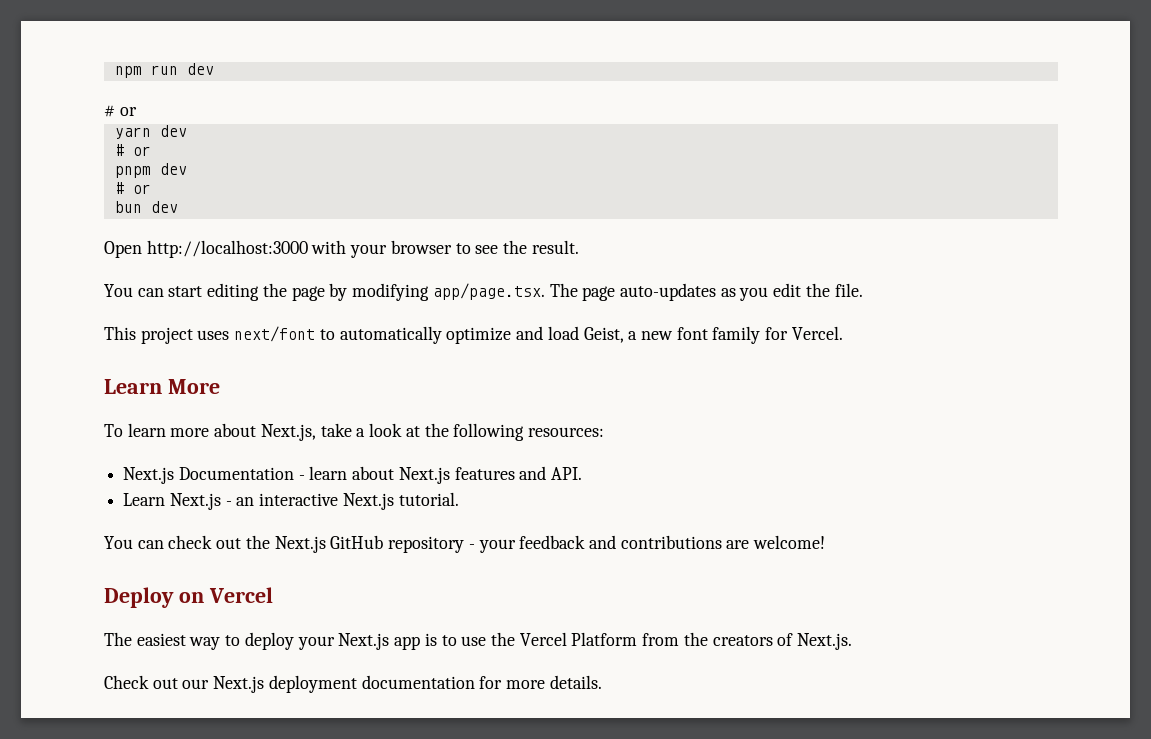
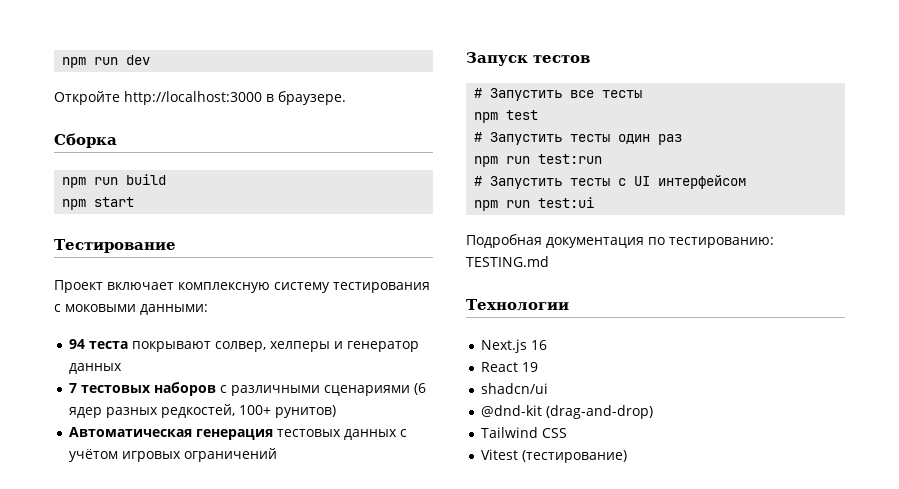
[104,105,137,117] [114,125,187,139] [114,144,151,156] [114,163,187,178] [114,182,151,194] [114,201,178,213] [104,240,579,258] [104,283,863,301] [104,326,843,344] [104,379,220,394] [104,423,604,441] [123,466,583,484] [123,492,459,510] [104,535,826,553] [104,587,273,608] [104,632,853,650] [104,675,602,693] # or // yarn dev // # or // pnpm dev // # or // bun dev // Open http://localhost:3000 with your browser to see the result. // You can start editing the page by modifying app/page.tsx. The page auto-updates as you edit the file. // This project uses next/font to automatically optimize and load Geist, a new font family for Vercel. // Learn More // To learn more about Next.js, take a look at the following resources: // Next.js Documentation - learn about Next.js features and API. // Learn Next.js - an interactive Next.js tutorial. // You can check out the Next.js GitHub repository - your feedback and contributions are welcome! // Deploy on Vercel // The easiest way to deploy your Next.js app is to use the Vercel Platform from the creators of Next.js. // Check out our Next.js deployment documentation for more details. -> [54,91,346,105] [54,133,117,148] [62,174,167,188] [62,197,135,210] [54,239,176,253] [54,280,430,293] [54,304,208,315] [69,339,420,352] [69,363,123,374] [69,382,427,396] [69,404,337,418] [69,427,408,440] [69,448,278,462] [466,52,590,66] [474,88,643,101] [474,110,539,123] [474,132,683,145] [474,154,603,167] [474,175,747,189] [474,197,595,211] [466,234,774,248] [466,256,549,267] [466,299,569,311] [481,339,548,353] [481,362,539,372] [481,383,549,394] [481,405,654,419] [481,427,568,438] [481,449,628,463] Откройте http://localhost:3000 в браузере. // Сборка // npm run build // npm start // Тестирование // Проект включает комплексную систему тестирования с моковыми данными: // 94 теста покрывают солвер, хелперы и генератор данных // 7 тестовых наборов с различными сценариями (6 ядер разных редкостей, 100+ рунитов) // Автоматическая генерация тестовых данных с учётом игровых ограничений // Запуск тестов // # Запустить все тесты // npm test // # Запустить тесты один раз // npm run test:run // # Запустить тесты с UI интерфейсом // npm run test:ui // Подробная документация по тестированию: TESTING.md // Технологии // Next.js 16 // React 19 // shadcn/ui // @dnd-kit (drag-and-drop) // Tailwind CSS // Vitest (тестирование)

